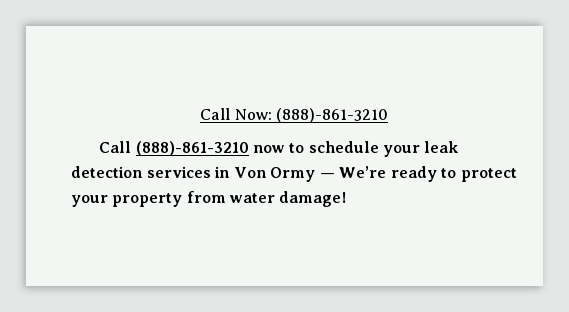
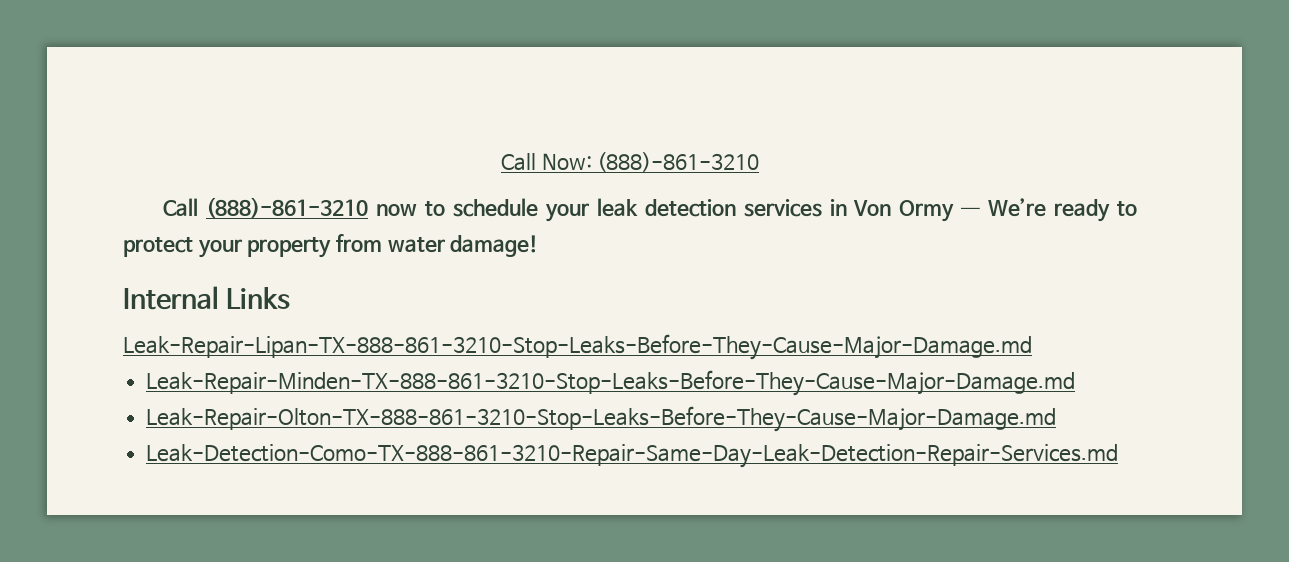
(347, 199) none -> [123,286,291,310] [123,334,1032,360] [146,370,1076,396] [146,406,1057,432] [146,444,1119,468] // Internal Links // Leak-Repair-Lipan-TX-888-861-3210-Stop-Leaks-Before-They-Cause-Major-Damage.md // Leak-Repair-Minden-TX-888-861-3210-Stop-Leaks-Before-They-Cause-Major-Damage.md // Leak-Repair-Olton-TX-888-861-3210-Stop-Leaks-Before-They-Cause-Major-Damage.md // Leak-Detection-Como-TX-888-861-3210-Repair-Same-Day-Leak-Detection-Repair-Services.md

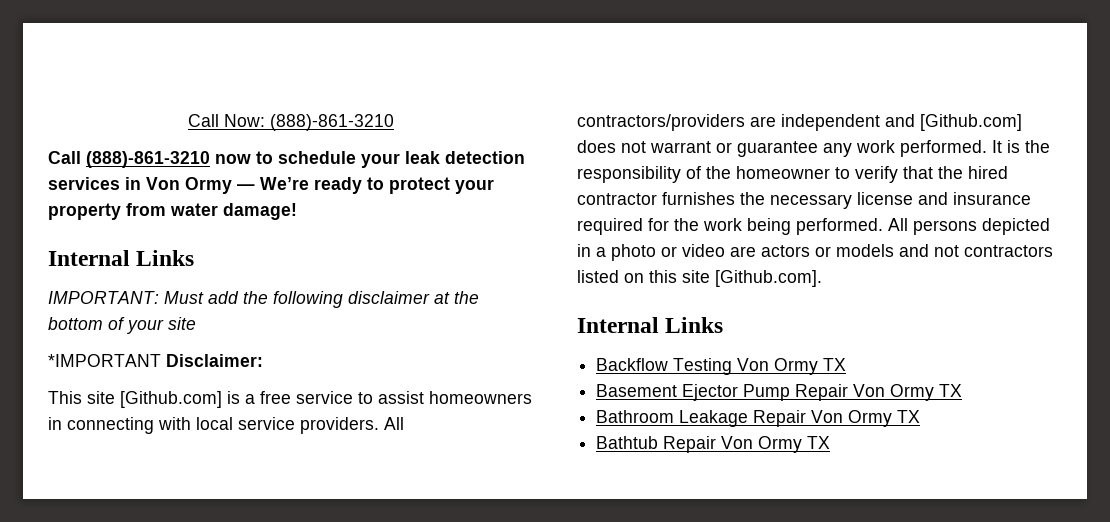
[123,334,1032,360] [146,370,1076,396] [146,406,1057,432] [146,444,1119,468] Leak-Repair-Lipan-TX-888-861-3210-Stop-Leaks-Before-They-Cause-Major-Damage.md // Leak-Repair-Minden-TX-888-861-3210-Stop-Leaks-Before-They-Cause-Major-Damage.md // Leak-Repair-Olton-TX-888-861-3210-Stop-Leaks-Before-They-Cause-Major-Damage.md // Leak-Detection-Como-TX-888-861-3210-Repair-Same-Day-Leak-Detection-Repair-Services.md -> [48,291,479,308] [48,317,196,334] [48,354,263,367] [48,391,532,408] [48,417,404,434] [577,114,1022,131] [577,140,1050,157] [577,166,1008,183] [577,192,1031,209] [577,218,1050,235] [577,244,1053,261] [577,270,822,287] [577,317,724,333] [596,358,847,375] [596,384,963,401] [596,410,921,427] [596,436,831,453] IMPORTANT: Must add the following disclaimer at the bottom of your site // *IMPORTANT Disclaimer: // This site [Github.com] is a free service to assist homeowners in connecting with local service providers. All contractors/providers are independent and [Github.com] does not warrant or guarantee any work performed. It is the responsibility of the homeowner to verify that the hired contractor furnishes the necessary license and insurance required for the work being performed. All persons depicted in a photo or video are actors or models and not contractors listed on this site [Github.com]. // Internal Links // Backflow Testing Von Ormy TX // Basement Ejector Pump Repair Von Ormy TX // Bathroom Leakage Repair Von Ormy TX // Bathtub Repair Von Ormy TX

